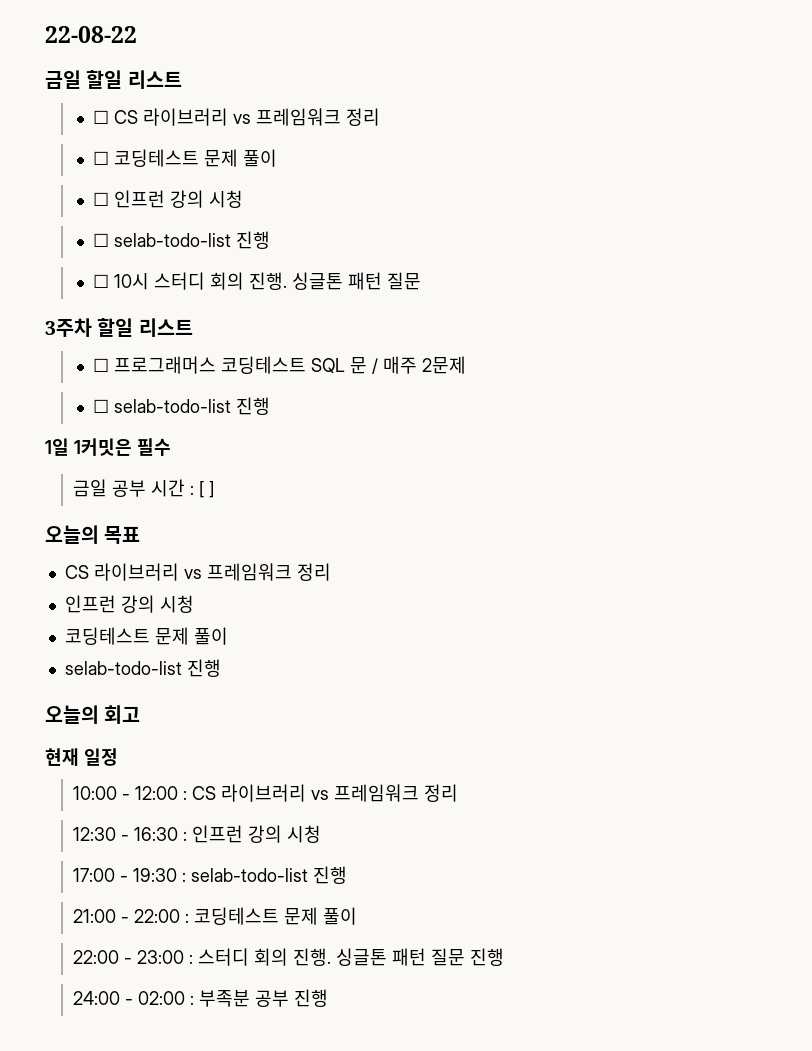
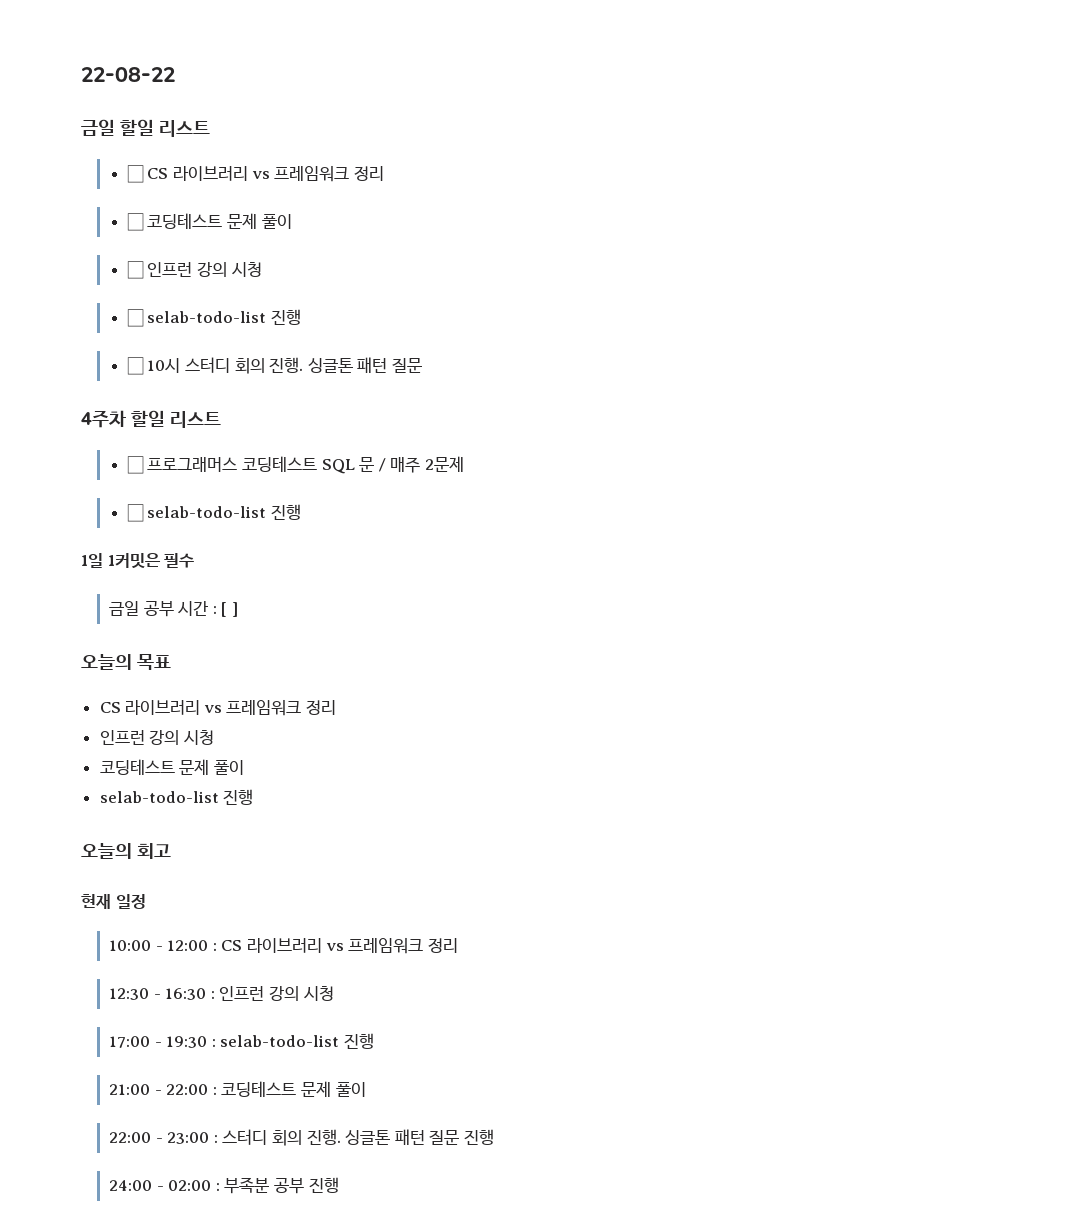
[45,318,92,337] 3주차 -> [81,410,126,428] 4주차

